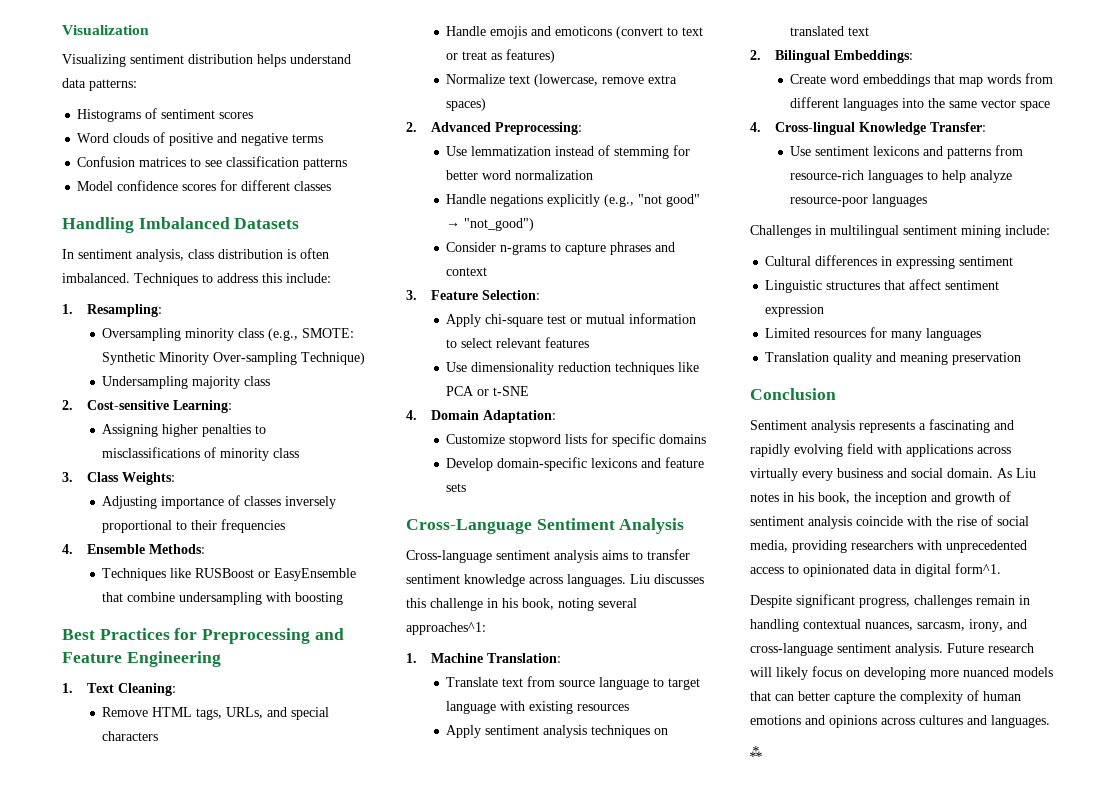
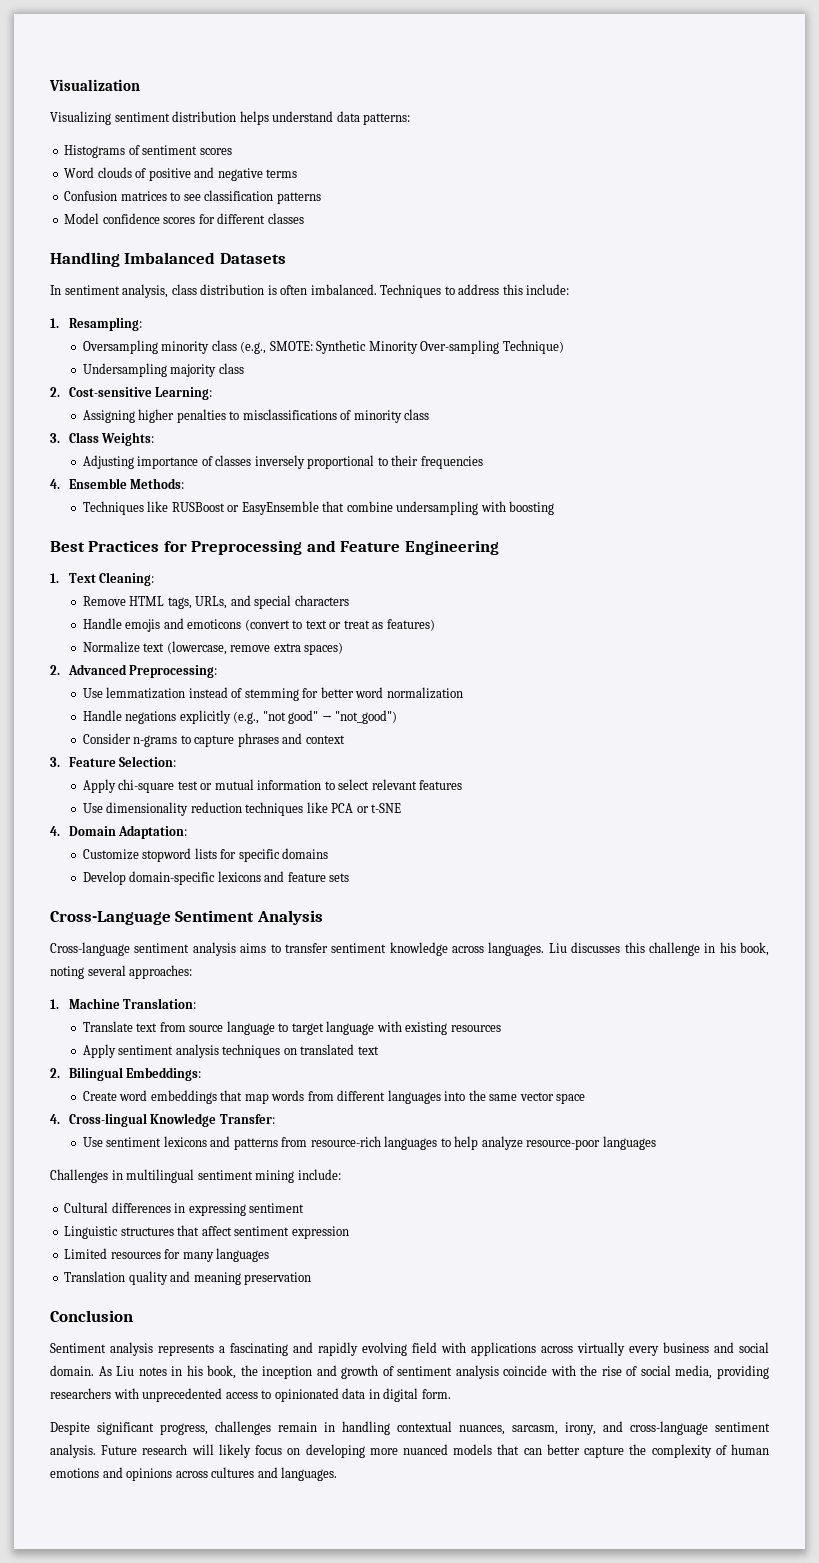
[406,622,486,635] approaches^1: -> [129,965,193,979] approaches:
[955,563,1001,574] form^1. -> [421,1389,451,1399] form.
[750,746,762,757] // ⁂ -> (338, 1474) none

